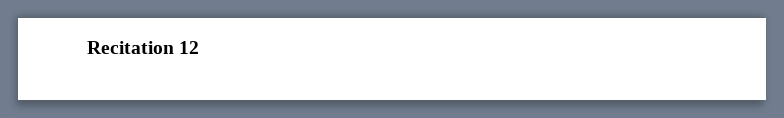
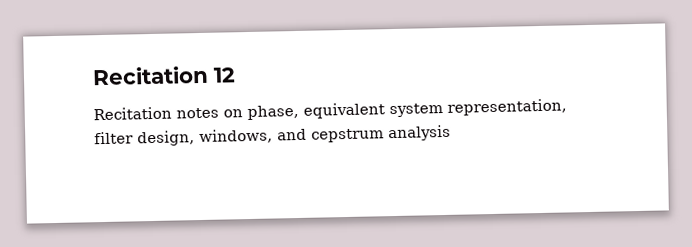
(200, 47) none -> [93,98,567,121] [94,124,451,147] // Recitation notes on phase, equivalent system representation, filter design, windows, and cepstrum analysis

